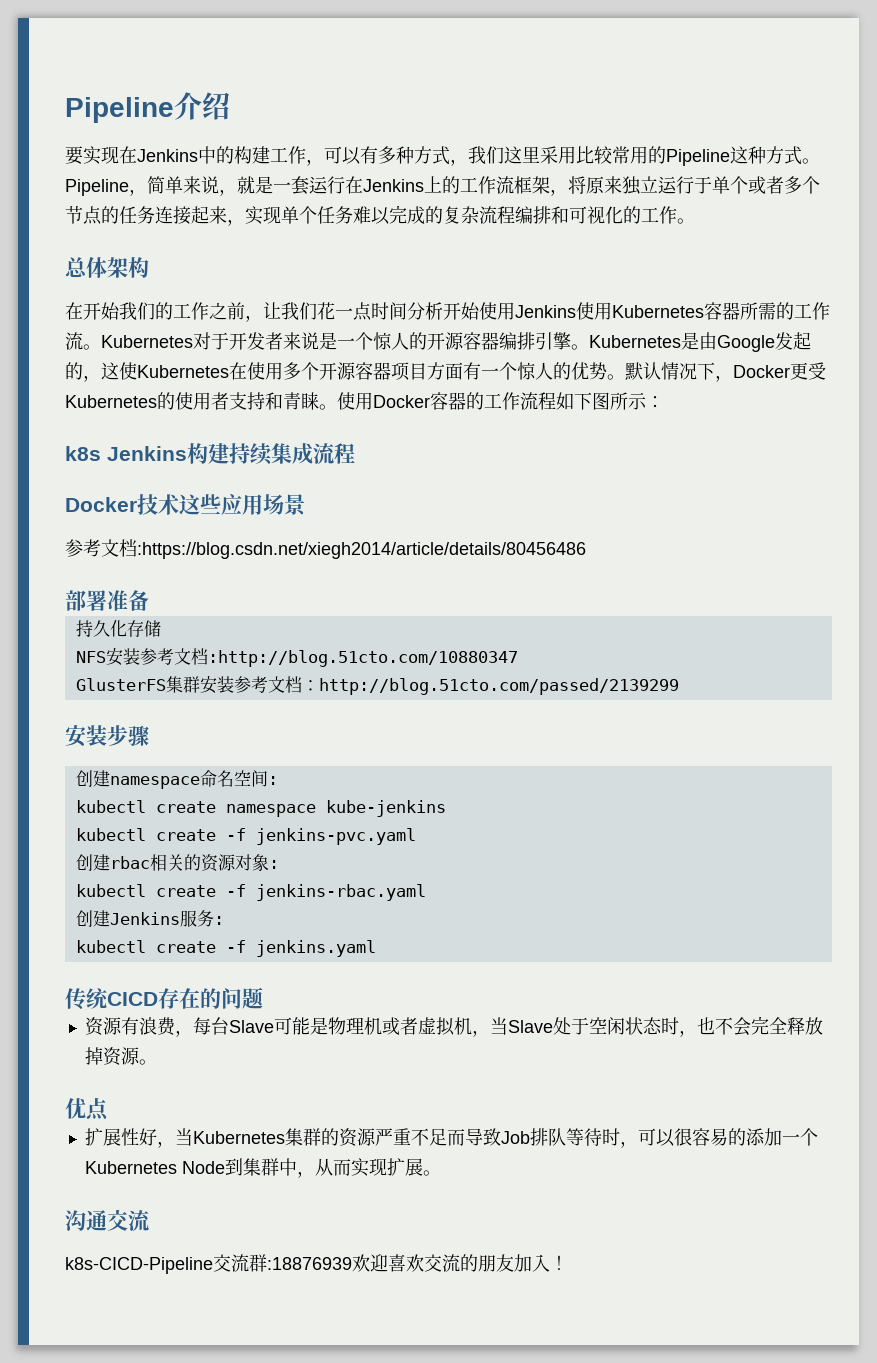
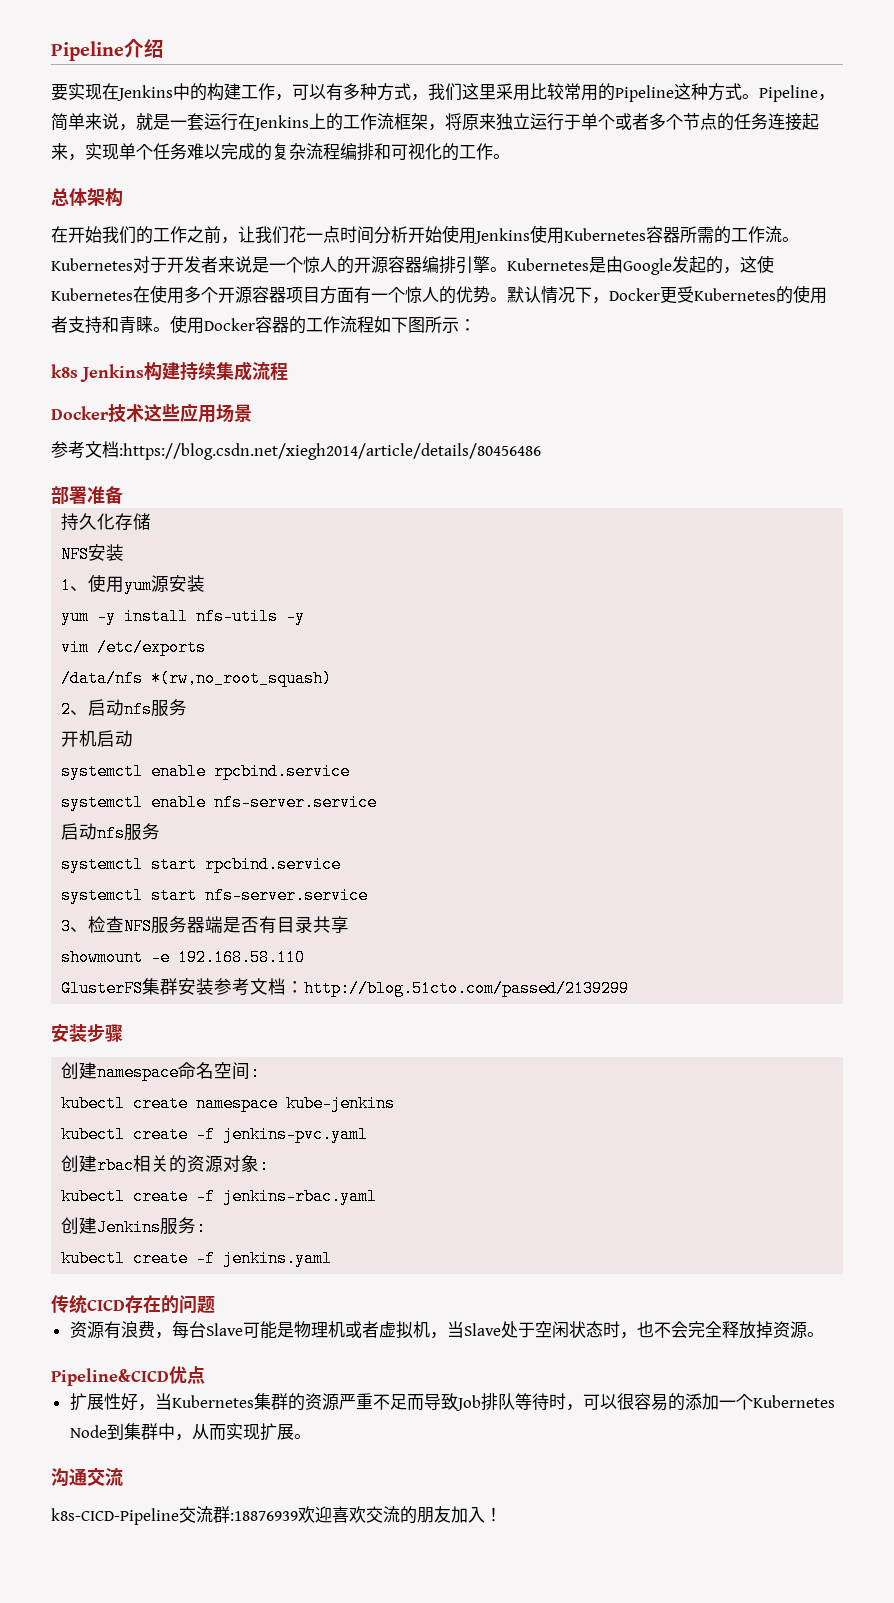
[139,648,518,667] 参考文档:http://blog.51cto.com/10880347 -> [61,574,206,594] [61,608,306,625] [61,639,207,656] [61,670,333,687] [61,699,188,718] [61,730,134,747] [61,763,351,780] [61,794,378,811] [61,823,161,842] [61,856,342,873] [61,887,369,904] [61,916,350,935] [61,949,306,966] // 1、使用yum源安装 // yum -y install nfs-utils -y // vim /etc/exports // /data/nfs *(rw,no_root_squash) // 2、启动nfs服务 // 开机启动 // systemctl enable rpcbind.service // systemctl enable nfs-server.service // 启动nfs服务 // systemctl start rpcbind.service // systemctl start nfs-server.service // 3、检查NFS服务器端是否有目录共享 // showmount -e 192.168.58.110
(157, 1062) none -> [51,1368,169,1386] Pipeline&CICD

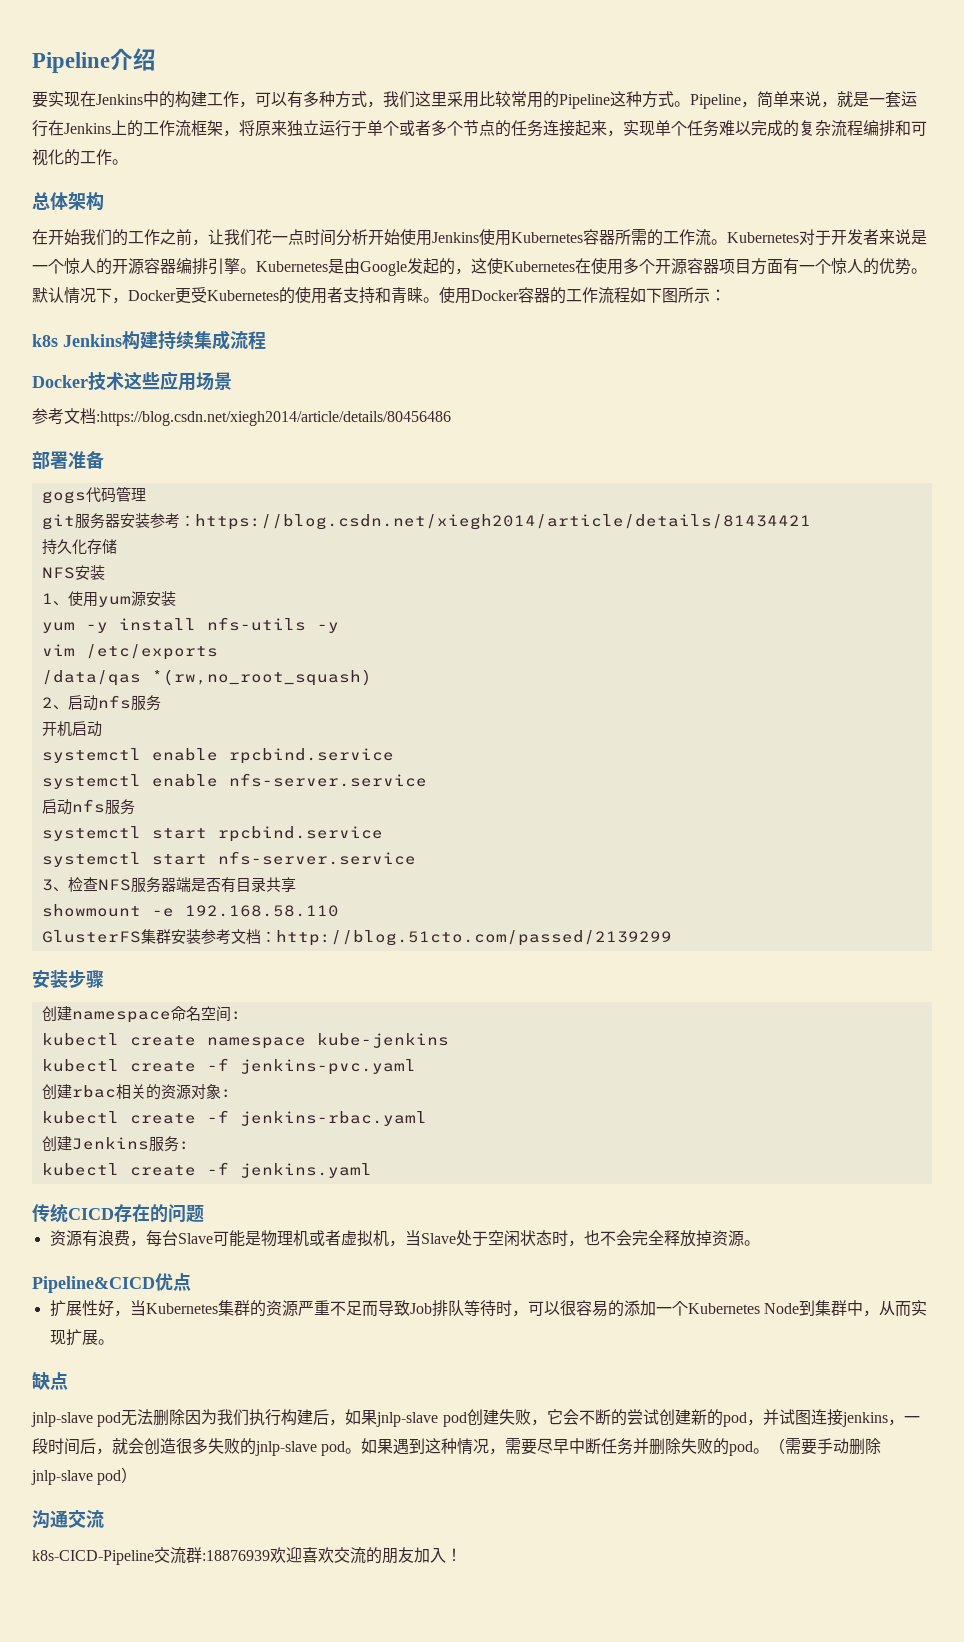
(123, 495) none -> [41,486,146,504] [41,513,811,530] // gogs代码管理 // git服务器安装参考：https://blog.csdn.net/xiegh2014/article/details/81434421
[61,670,144,687] /data/nfs -> [41,670,141,686] /data/qas
(311, 1436) none -> [32,1372,68,1390] [31,1409,920,1427] [32,1438,882,1456] [31,1467,138,1485] // 缺点 // jnlp-slave pod无法删除因为我们执行构建后，如果jnlp-slave pod创建失败，它会不断的尝试创建新的pod，并试图连接jenkins，一段时间后，就会创造很多失败的jnlp-slave pod。如果遇到这种情况，需要尽早中断任务并删除失败的pod。（需要手动删除jnlp-slave pod）

